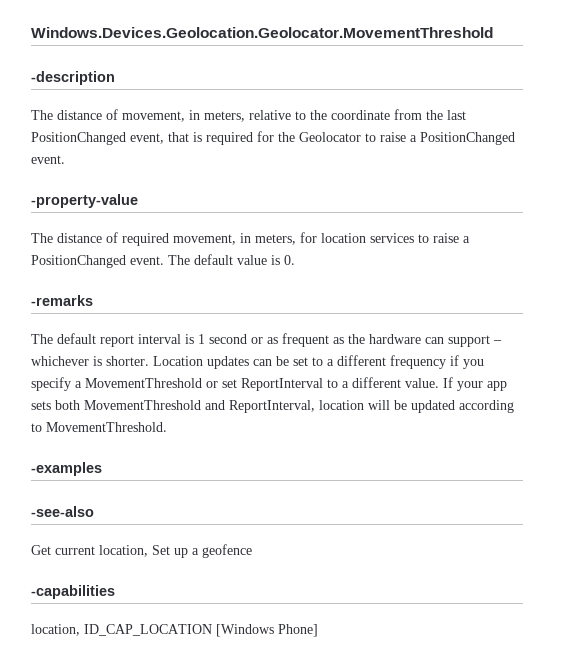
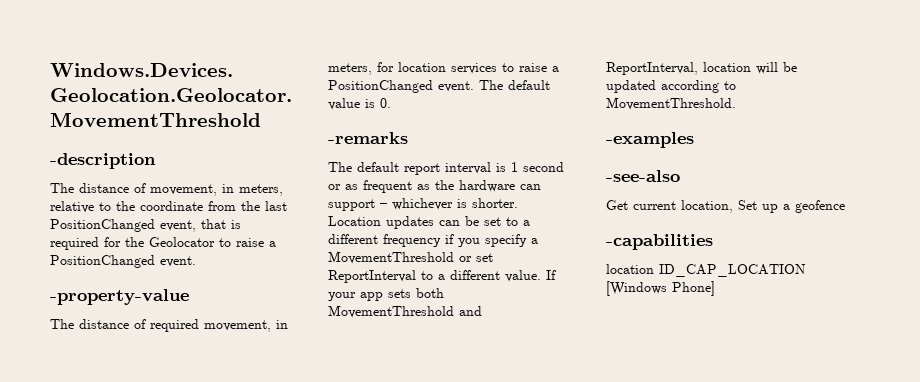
[31,624,80,636] location, -> [606,264,654,274] location

